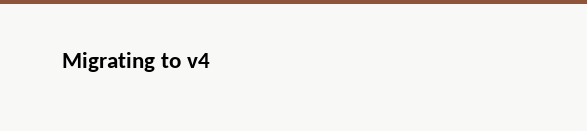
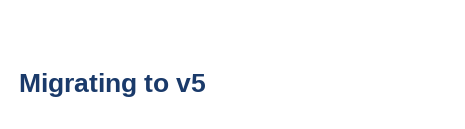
[187,53,211,68] v4 -> [176,74,207,92] v5

